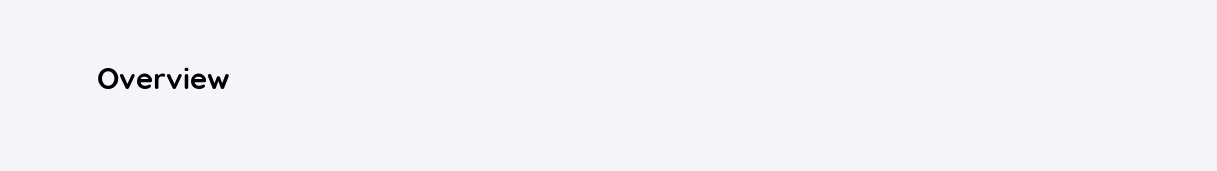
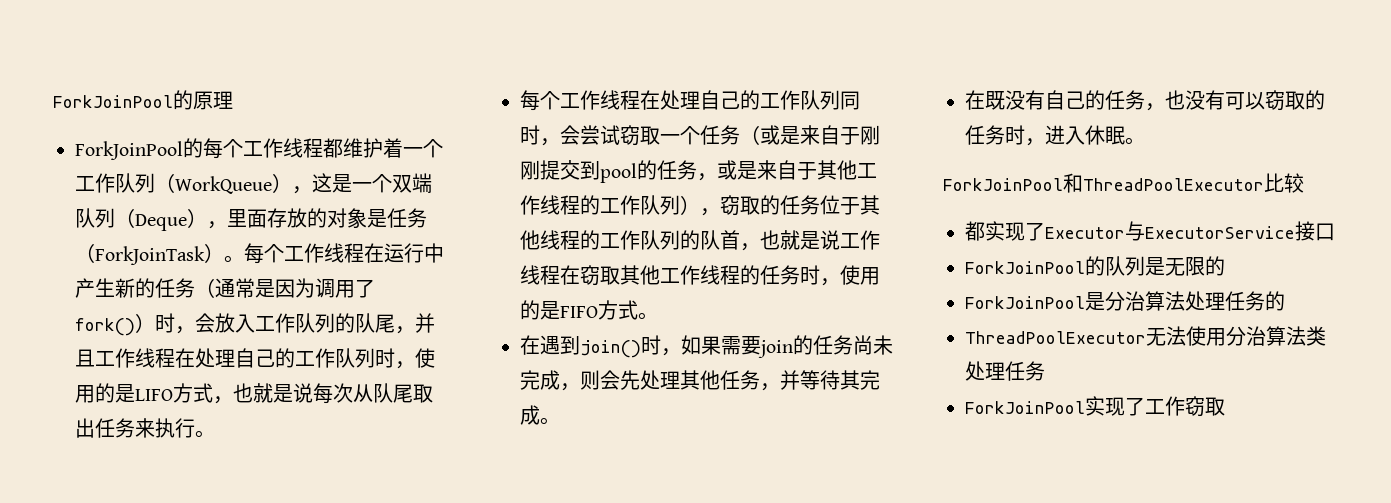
[97,67,230,89] Overview -> [53,90,233,110] [75,138,443,160] [75,173,432,194] [75,208,427,231] [75,243,444,265] [75,278,375,298] [75,313,435,336] [75,348,435,369] [75,383,433,404] [75,418,215,438] [520,90,860,111] [520,125,880,146] [520,160,877,183] [520,195,880,216] [520,230,880,251] [520,265,880,286] [520,300,658,320] [520,335,893,358] [520,370,880,391] [520,405,560,425] [965,90,1325,111] [965,125,1145,146] [943,173,1304,193] [965,221,1335,241] [965,256,1225,276] [965,291,1285,311] [965,326,1326,346] [965,361,1045,381] [965,396,1225,417] ForkJoinPool的原理 // ForkJoinPool的每个工作线程都维护着一个工作队列（WorkQueue），这是一个双端队列（Deque），里面存放的对象是任务（ForkJoinTask）。每个工作线程在运行中产生新的任务（通常是因为调用了fork()）时，会放入工作队列的队尾，并且工作线程在处理自己的工作队列时，使用的是LIFO方式，也就是说每次从队尾取出任务来执行。 // 每个工作线程在处理自己的工作队列同时，会尝试窃取一个任务（或是来自于刚刚提交到pool的任务，或是来自于其他工作线程的工作队列），窃取的任务位于其他线程的工作队列的队首，也就是说工作线程在窃取其他工作线程的任务时，使用的是FIFO方式。 // 在遇到join()时，如果需要join的任务尚未完成，则会先处理其他任务，并等待其完成。 // 在既没有自己的任务，也没有可以窃取的任务时，进入休眠。 // ForkJoinPool和ThreadPoolExecutor比较 // 都实现了Executor与ExecutorService接口 // ForkJoinPool的队列是无限的 // ForkJoinPool是分治算法处理任务的 // ThreadPoolExecutor无法使用分治算法类处理任务 // ForkJoinPool实现了工作窃取

